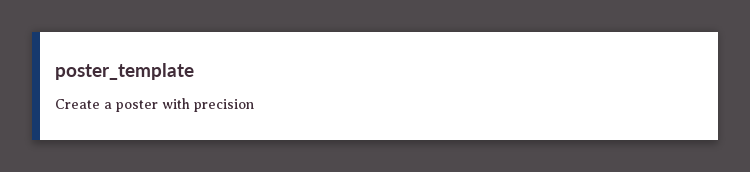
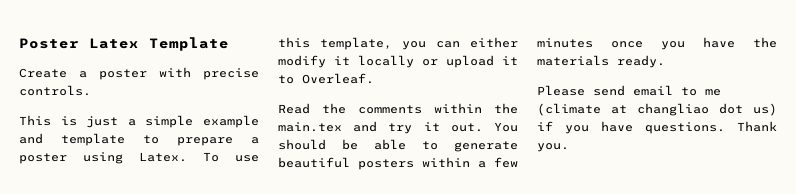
[55,63,194,80] poster_template -> [19,37,229,51] Poster Latex Template
[194,99,254,112] precision -> [203,68,259,80] [19,85,91,96] [19,115,259,128] [19,133,259,146] [19,152,259,164] [278,37,518,50] [278,55,518,68] [278,73,374,84] [278,103,518,114] [278,121,518,134] [278,139,518,152] [278,157,518,170] [537,37,777,50] [537,55,665,68] [537,85,721,96] [537,103,777,116] [537,121,777,134] [537,143,569,152] precise controls. // This is just a simple example and template to prepare a poster using Latex. To use this template, you can either modify it locally or upload it to Overleaf. // Read the comments within the main.tex and try it out. You should be able to generate beautiful posters within a few minutes once you have the materials ready. // Please send email to me (climate at changliao dot us) if you have questions. Thank you.

